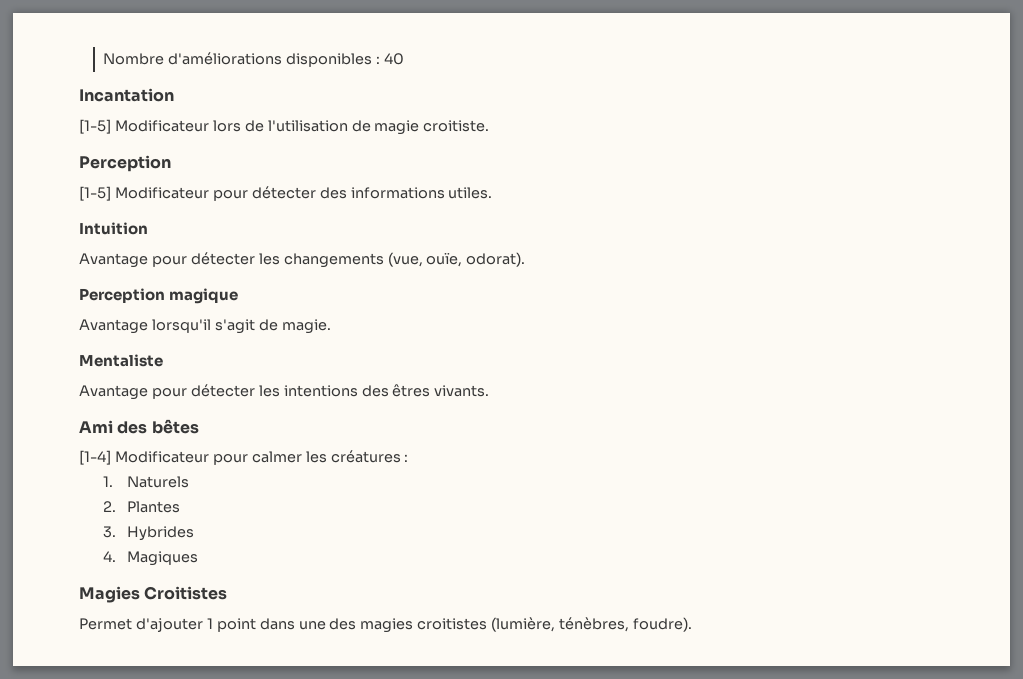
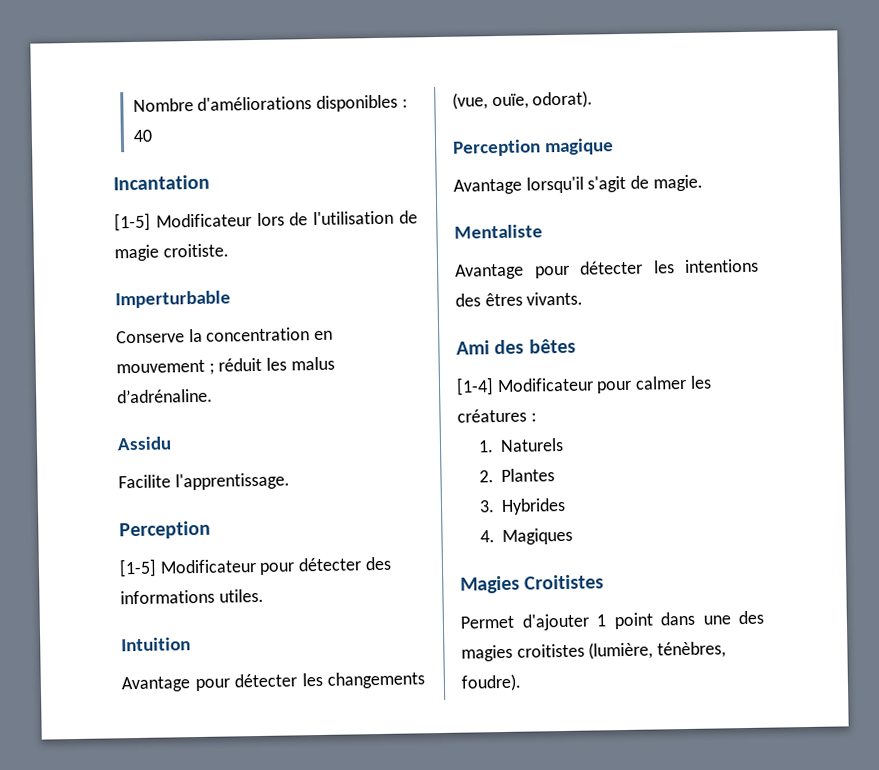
(490, 126) none -> [115,290,231,309] [116,327,334,344] [116,356,335,375] [117,388,213,404] [117,436,172,451] [118,472,290,491] // Imperturbable // Conserve la concentration en mouvement ; réduit les malus d’adrénaline. // Assidu // Facilite l'apprentissage.

